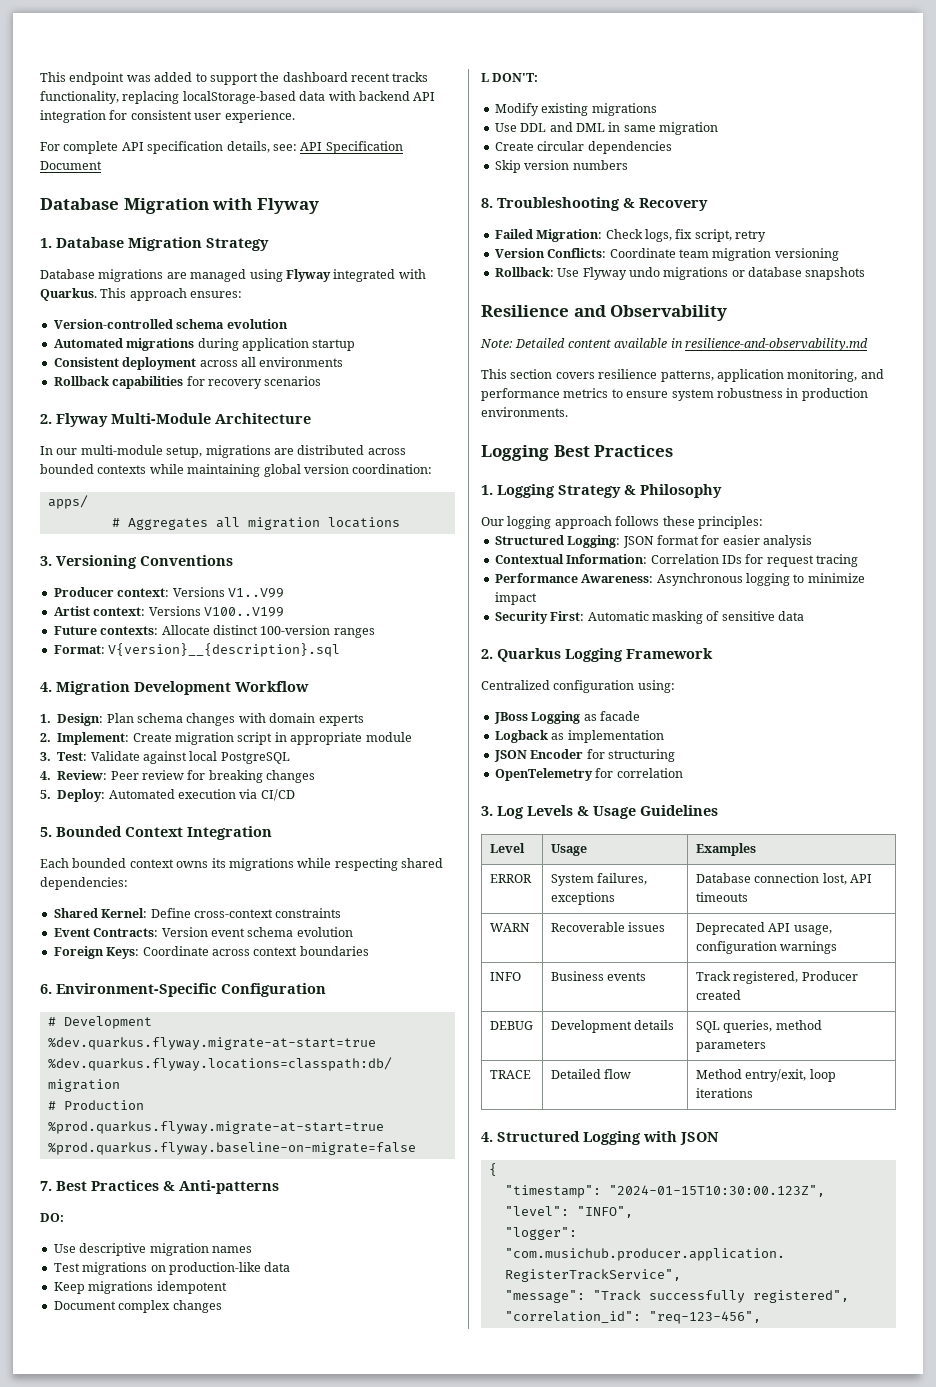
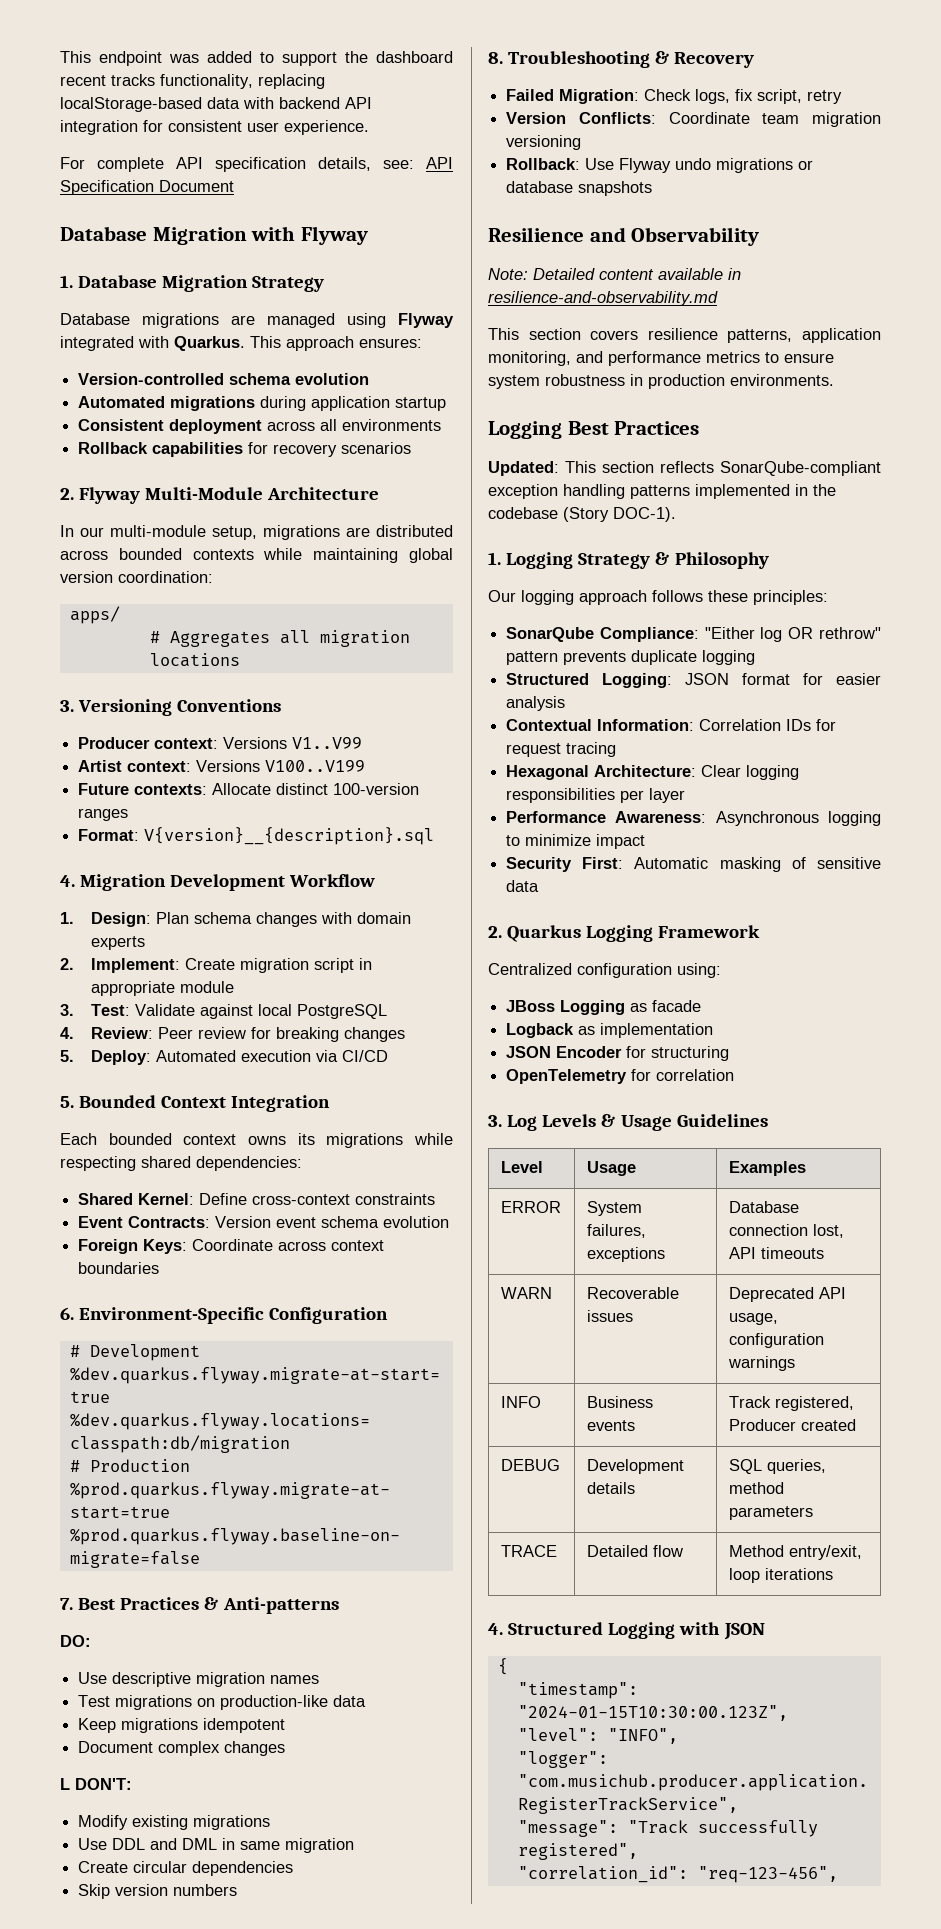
(674, 451) none -> [488,461,881,476] [488,484,836,499] [488,507,676,522] // Updated: This section reflects SonarQube-compliant exception handling patterns implemented in the codebase (Story DOC-1).
(763, 522) none -> [506,627,881,642] [506,650,756,665] // SonarQube Compliance: "Either log OR rethrow" pattern prevents duplicate logging
(858, 560) none -> [506,765,800,780] [506,788,686,803] // Hexagonal Architecture: Clear logging responsibilities per layer

